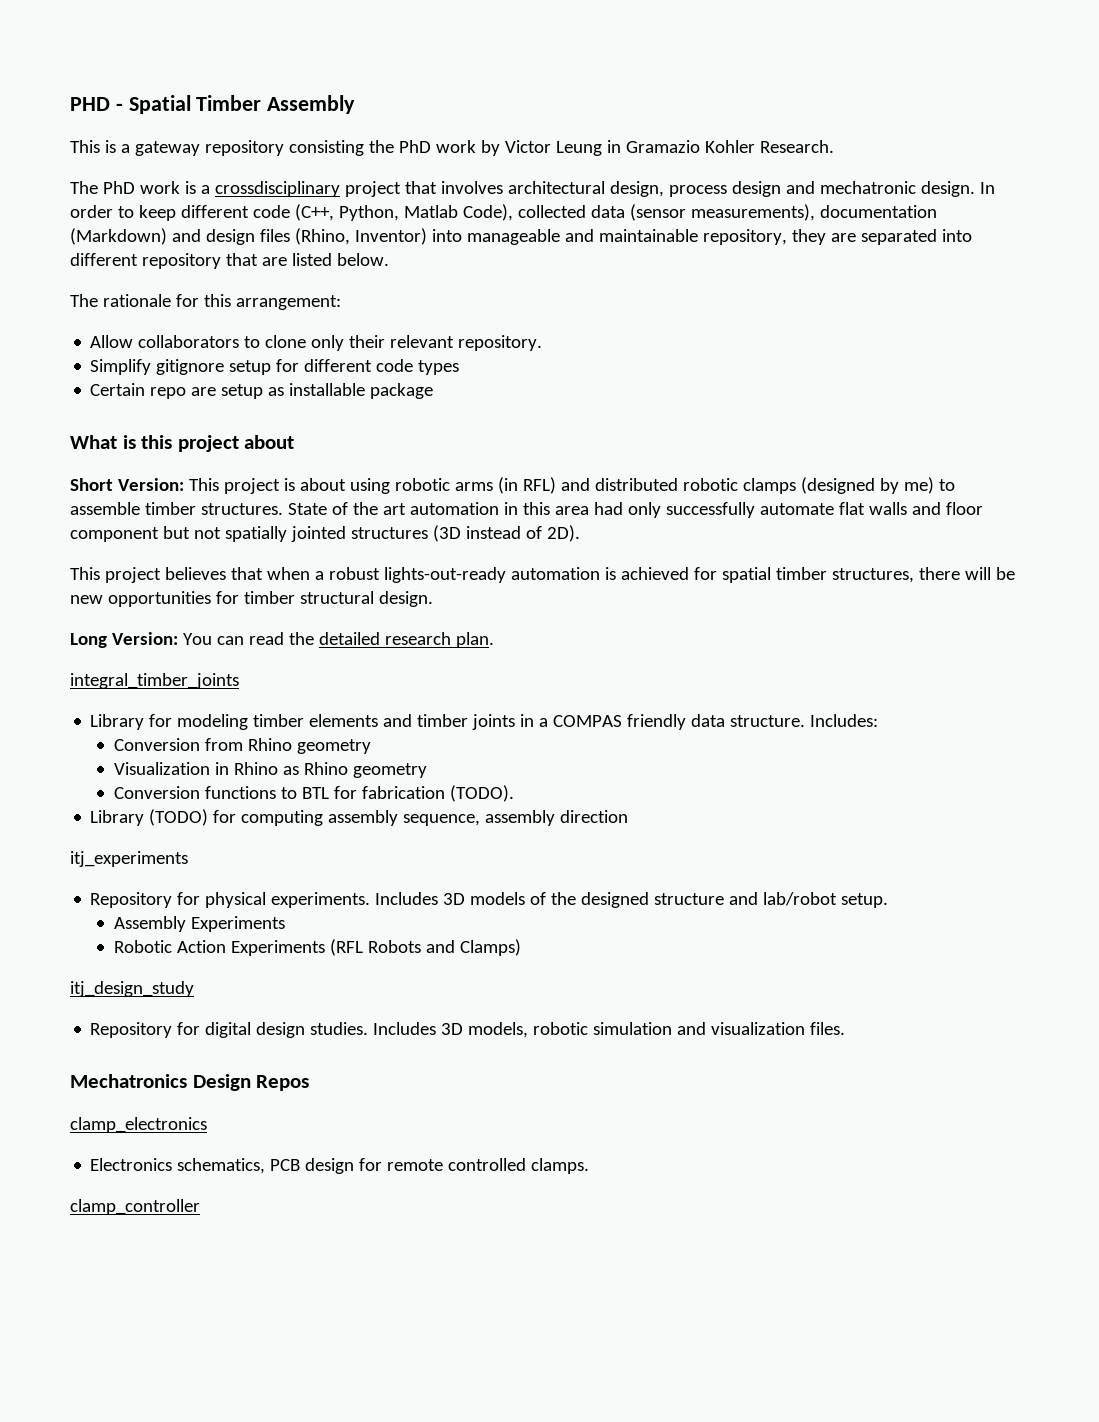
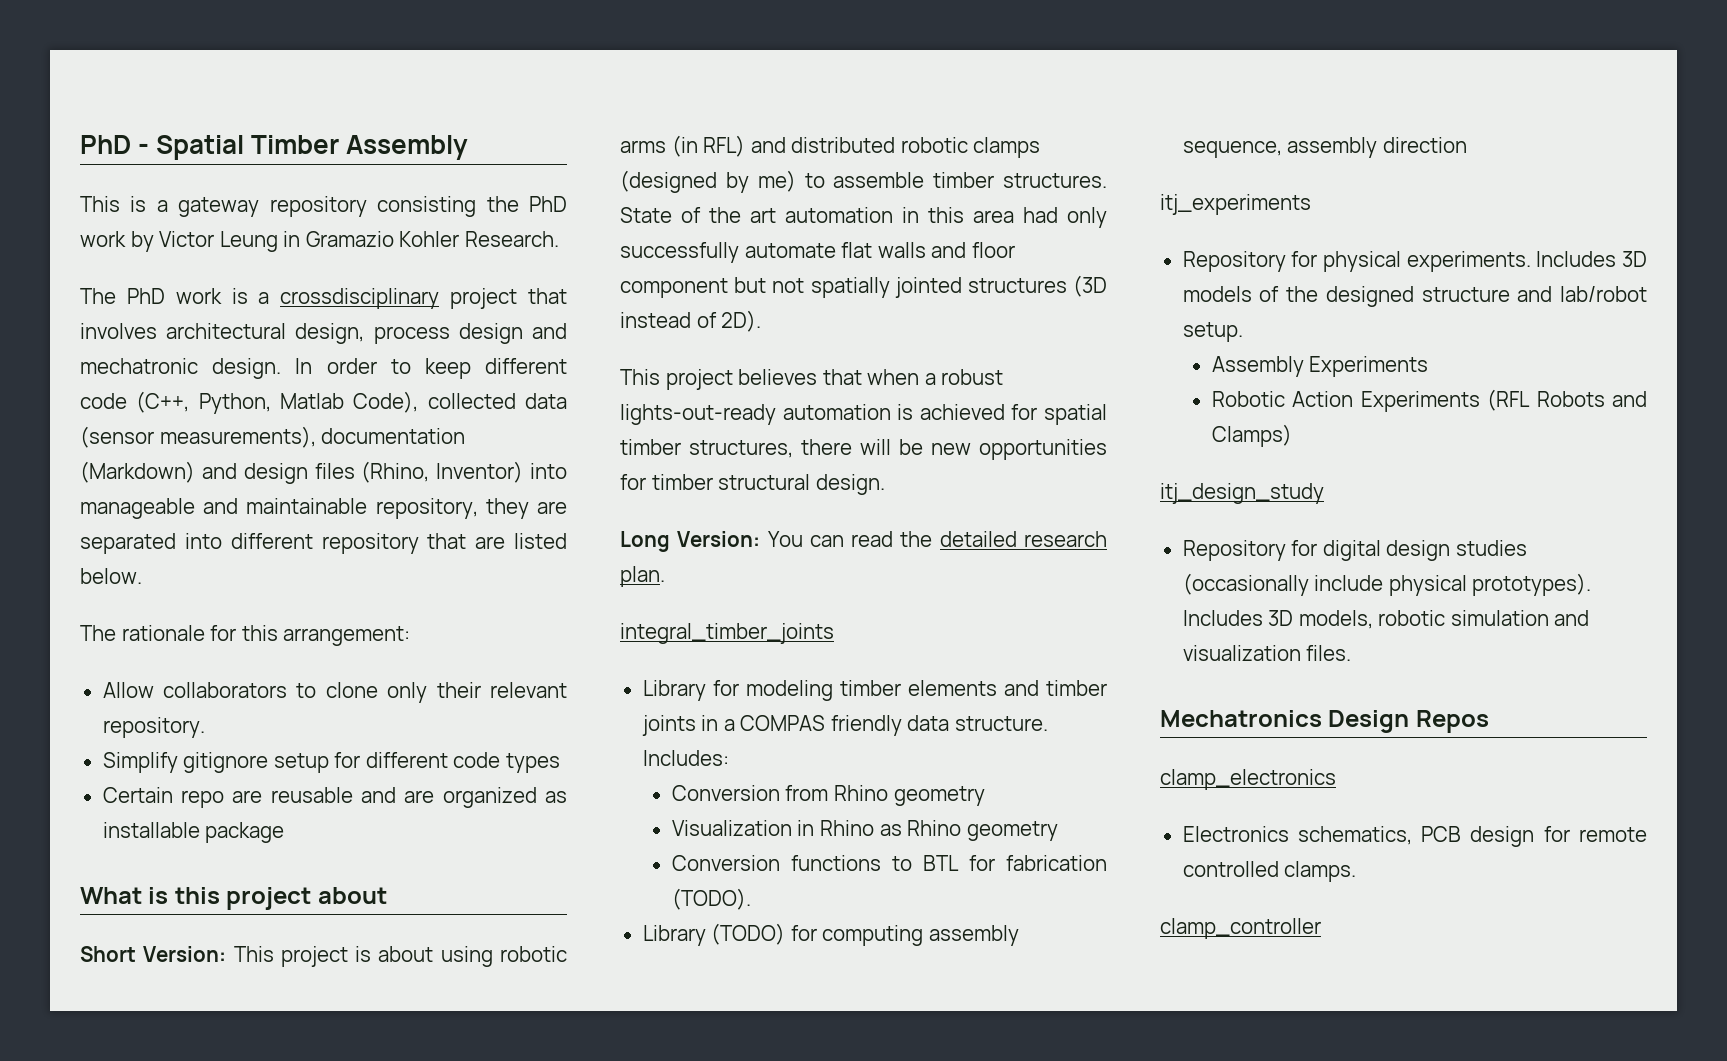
[70,97,110,111] PHD -> [80,135,131,154] PhD
[221,384,264,399] setup -> [270,787,537,808] reusable and are organized
[310,1022,369,1035] studies. -> [1455,540,1527,556] [1182,573,1592,596] studies (occasionally include physical prototypes).

